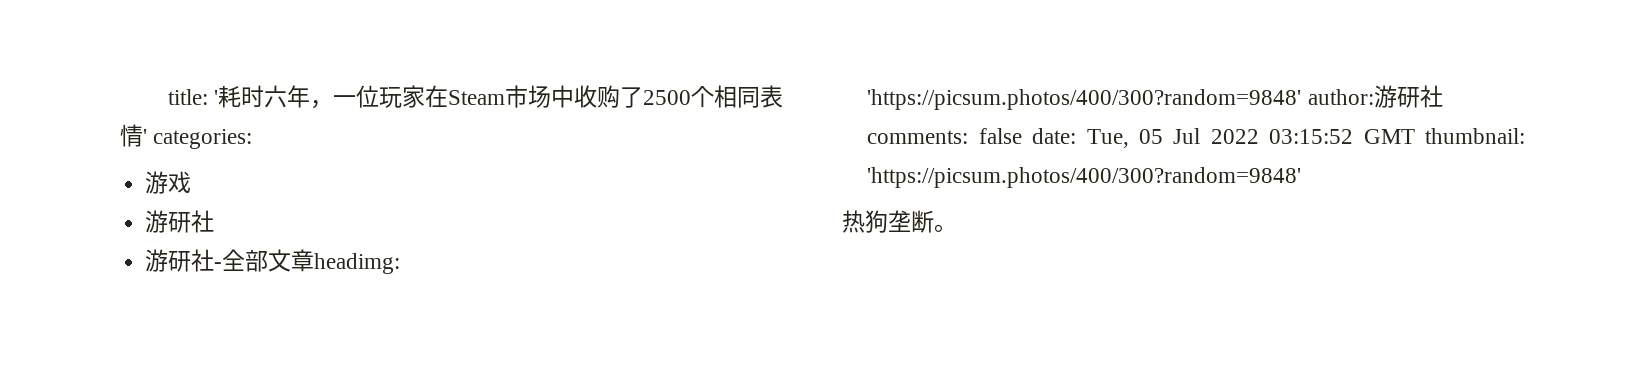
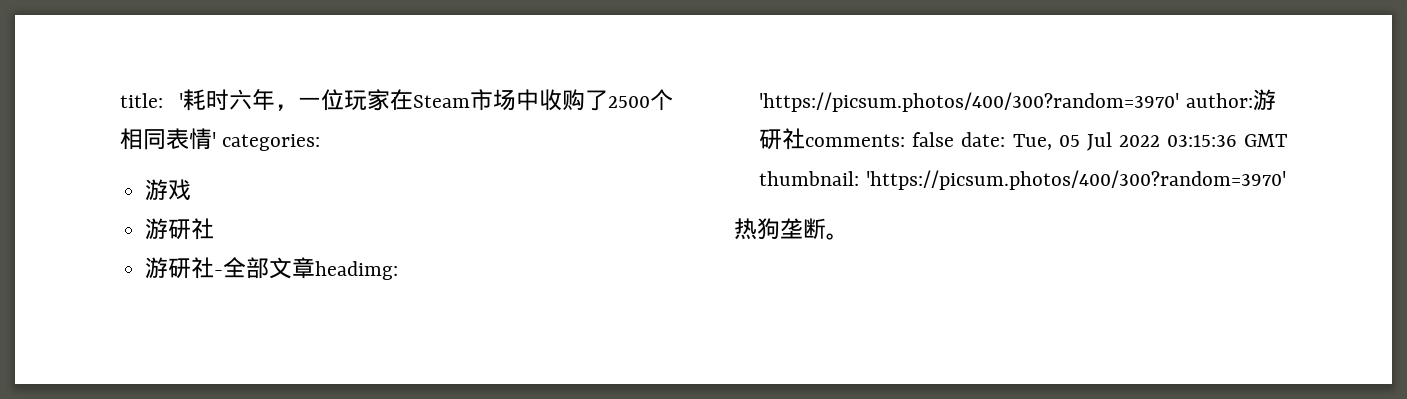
[867,89,1302,110] 'https://picsum.photos/400/300?random=9848' -> [759,92,1180,112] 'https://picsum.photos/400/300?random=3970'
[1269,129,1354,144] 03:15:52 -> [1166,135,1237,147] 03:15:36
[867,167,1302,188] 'https://picsum.photos/400/300?random=9848' -> [865,170,1286,190] 'https://picsum.photos/400/300?random=3970'

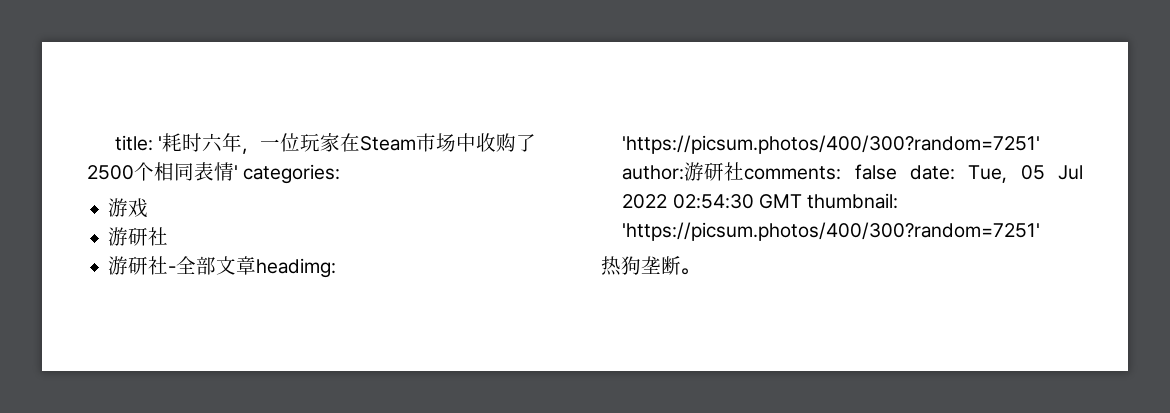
[759,92,1180,112] 'https://picsum.photos/400/300?random=3970' -> [622,135,1041,154] 'https://picsum.photos/400/300?random=7251'
[1166,135,1237,147] 03:15:36 -> [672,194,754,209] 02:54:30
[865,170,1286,190] 'https://picsum.photos/400/300?random=3970' -> [622,222,1041,241] 'https://picsum.photos/400/300?random=7251'

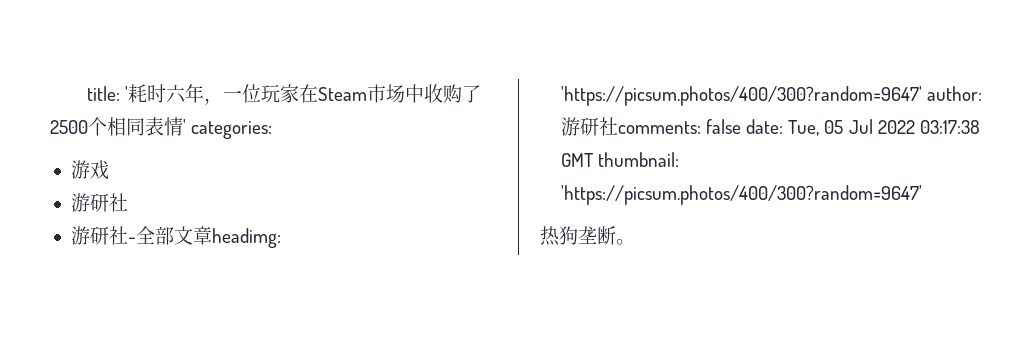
[622,135,1041,154] 'https://picsum.photos/400/300?random=7251' -> [560,86,922,106] 'https://picsum.photos/400/300?random=9647'
[672,194,754,209] 02:54:30 -> [919,120,980,134] 03:17:38
[622,222,1041,241] 'https://picsum.photos/400/300?random=7251' -> [560,185,922,205] 'https://picsum.photos/400/300?random=9647'

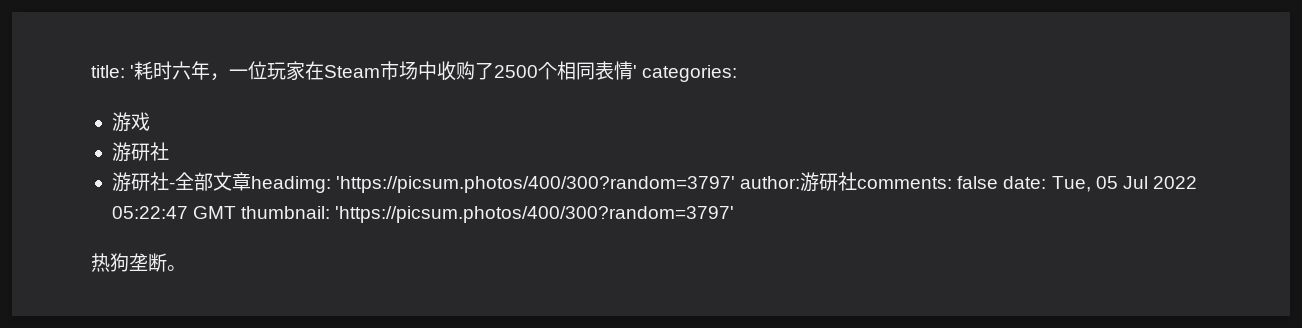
[560,86,922,106] 'https://picsum.photos/400/300?random=9647' -> [336,176,736,193] 'https://picsum.photos/400/300?random=3797'
[919,120,980,134] 03:17:38 -> [111,206,188,219] 05:22:47
[560,185,922,205] 'https://picsum.photos/400/300?random=9647' -> [335,206,735,223] 'https://picsum.photos/400/300?random=3797'

